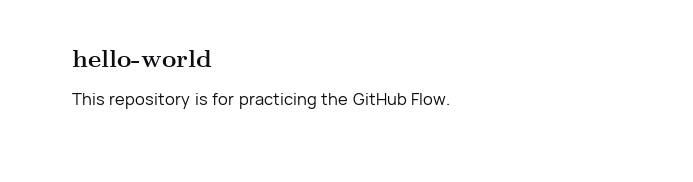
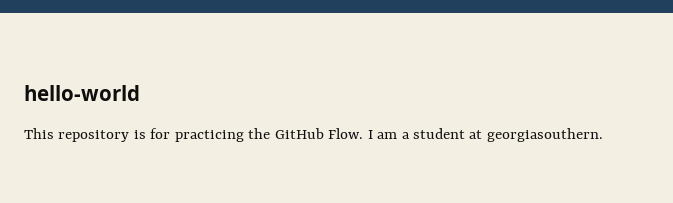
(451, 99) none -> [367,128,603,142] I am a student at georgiasouthern.

